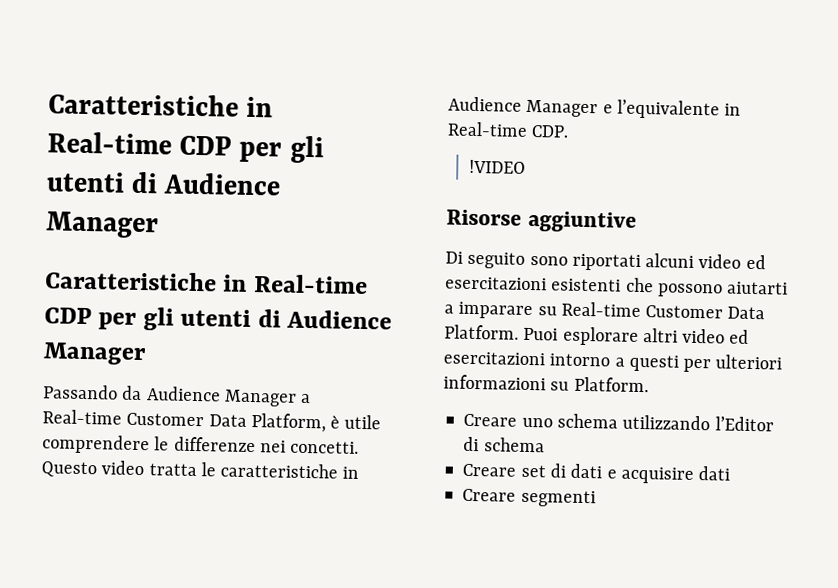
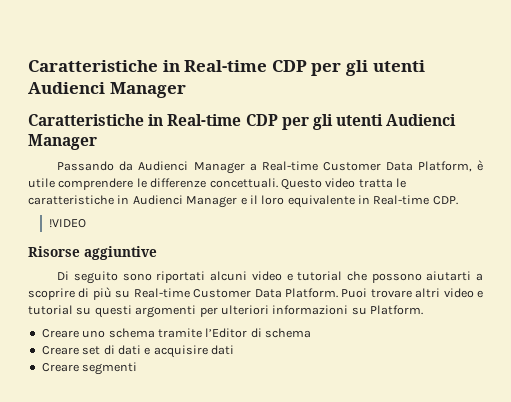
[48,92,274,118] [47,131,324,164] [46,171,282,196] Caratteristiche in Real-time CDP per gli utenti di Audience -> [28,60,425,76] [28,82,105,94] Caratteristiche in Real-time CDP per gli utenti Audienci
[257,309,393,330] di Audience -> [386,114,457,126] Audienci
[146,386,221,402] Audience -> [138,161,189,171] Audienci
[259,440,360,454] nei concetti. -> [209,178,278,188] concettuali.
[448,96,522,112] Audience -> [132,195,183,205] Audienci
[616,99,720,120] l’equivalente -> [249,195,355,208] il loro equivalente
[745,254,766,270] [445,276,622,292] ed esercitazioni esistenti -> [286,271,343,281] e tutorial
[458,301,534,320] imparare -> [28,287,112,300] scoprire di più
[562,326,639,346] esplorare -> [370,289,412,298] trovare
[729,329,750,344] [443,351,679,372] ed esercitazioni intorno a questi -> [477,290,484,298] [28,305,197,318] e tutorial su questi argomenti
[622,414,711,431] utilizzando -> [157,328,202,338] tramite

